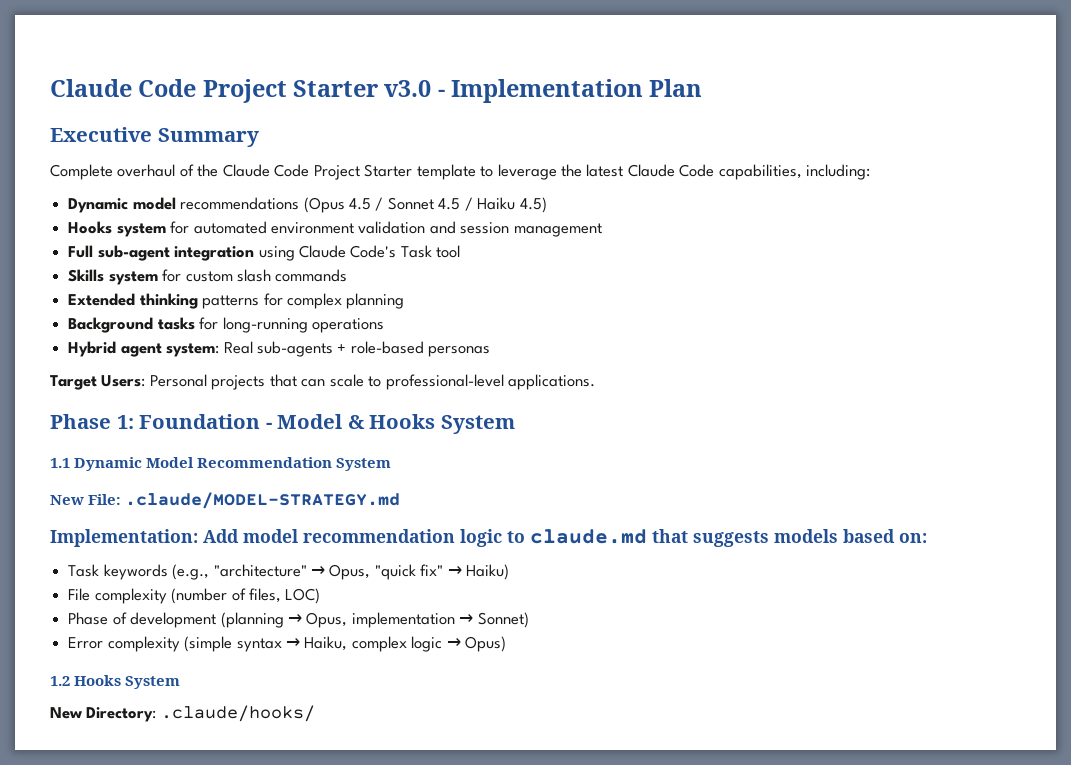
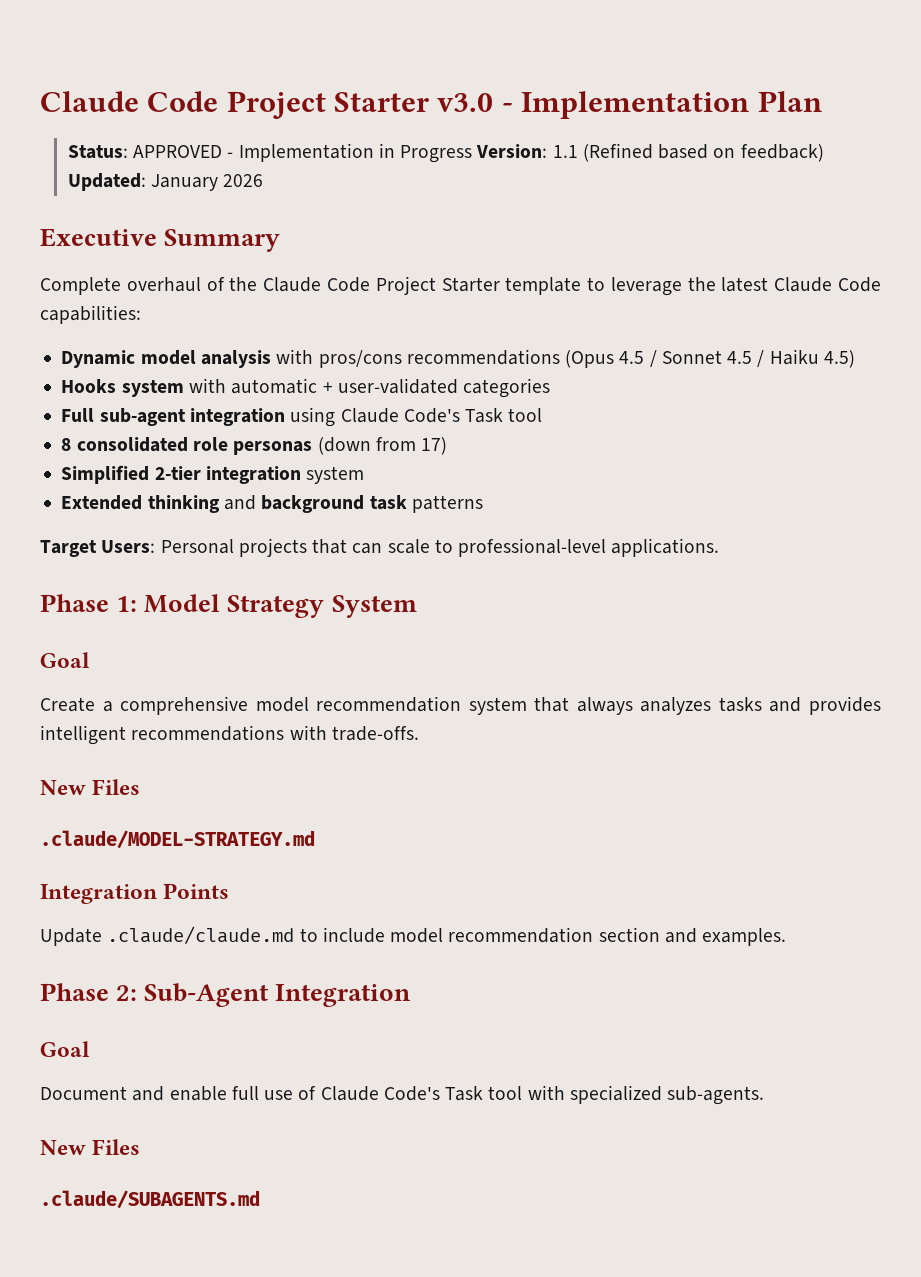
(703, 88) none -> [67,143,824,163] [67,173,264,191] // Status: APPROVED - Implementation in Progress Version: 1.1 (Refined based on feedback) Updated: January 2026
[718,164,871,180] capabilities, including: -> [40,305,141,324] capabilities:
(176, 203) none -> [200,349,402,368] analysis with pros/cons
[170,221,602,237] for automated environment validation and session management -> [188,378,551,398] with automatic + user-validated categories
[68,269,348,285] [68,293,405,309] [68,317,384,333] [68,341,491,357] Skills system for custom slash commands // Extended thinking patterns for complex planning // Background tasks for long-running operations // Hybrid agent system: Real sub-agents + role-based personas -> [61,437,448,455] [61,465,365,484] [61,495,483,513] 8 consolidated role personas (down from 17) // Simplified 2-tier integration system // Extended thinking and background task patterns
[139,414,515,434] [50,457,392,471] [50,494,122,505] Foundation - Model & Hooks System // 1.1 Dynamic Model Recommendation System // New File: -> [144,594,417,618] [40,652,90,668] [40,696,881,715] [40,725,419,745] [40,779,141,795] Model Strategy System // Goal // Create a comprehensive model recommendation system that always analyzes tasks and provides intelligent recommendations with trade-offs. // New Files //
[50,529,927,547] [68,564,510,580] [68,588,321,604] [68,612,529,628] [68,636,507,652] [50,675,181,689] [50,705,315,722] Implementation: Add model recommendation logic to claude.md that suggests models based on: // Task keywords (e.g., "architecture" → Opus, "quick fix" → Haiku) // File complexity (number of files, LOC) // Phase of development (planning → Opus, implementation → Sonnet) // Error complexity (simple syntax → Haiku, complex logic → Opus) // 1.2 Hooks System // New Directory: .claude/hooks/ -> [40,883,230,904] [40,926,787,946] [40,983,412,1007] [40,1041,90,1057] [40,1085,765,1105] [40,1139,141,1155] [40,1190,260,1209] Integration Points // Update .claude/claude.md to include model recommendation section and examples. // Phase 2: Sub-Agent Integration // Goal // Document and enable full use of Claude Code's Task tool with specialized sub-agents. // New Files // .claude/SUBAGENTS.md

